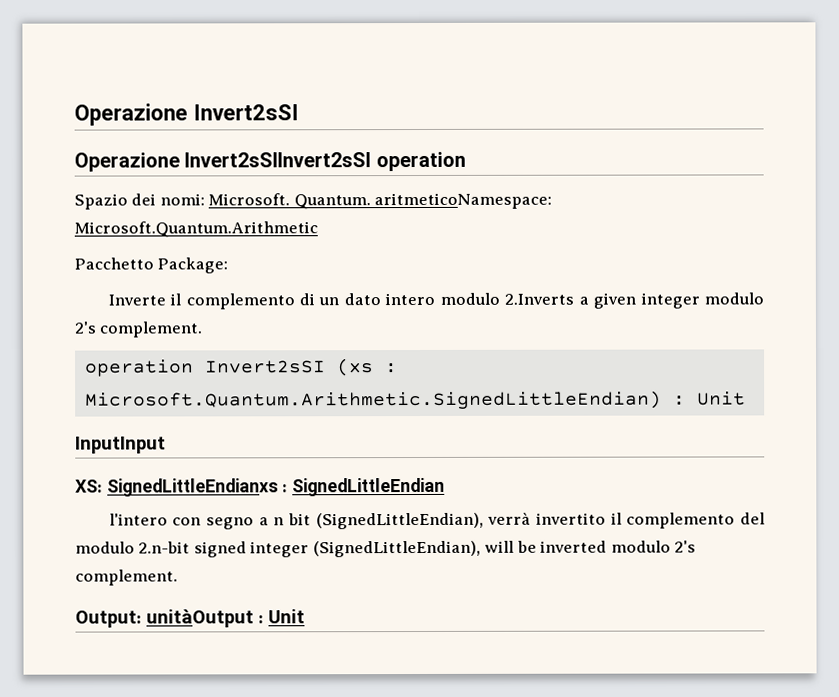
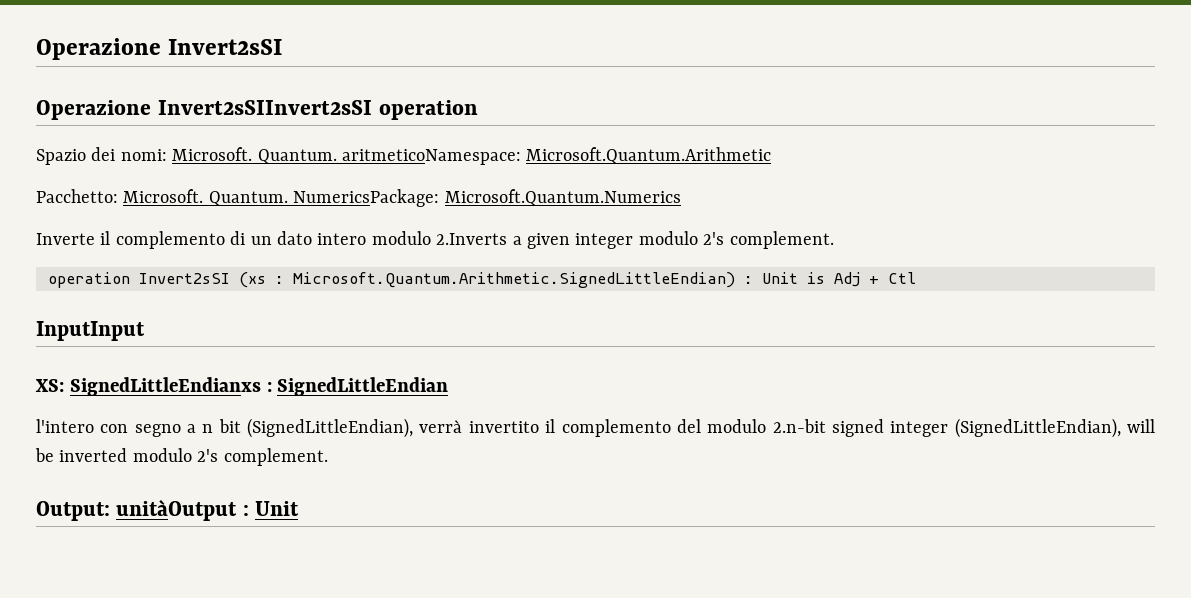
[74,257,229,274] Pacchetto Package: -> [36,189,681,207] Pacchetto: Microsoft. Quantum. NumericsPackage: Microsoft.Quantum.Numerics
(746, 398) none -> [807,272,916,287] is Adj + Ctl

